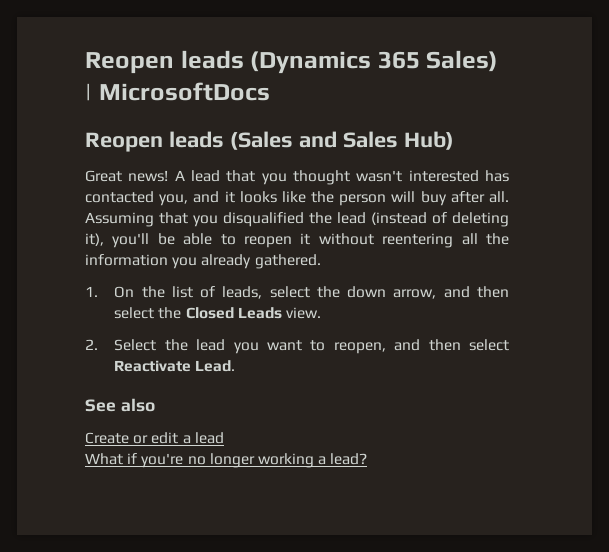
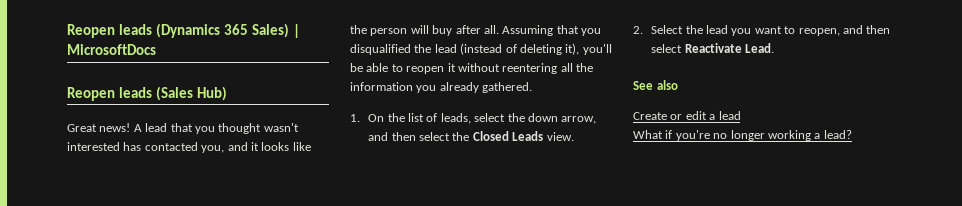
[298,131,398,148] and Sales -> (193, 93) none

